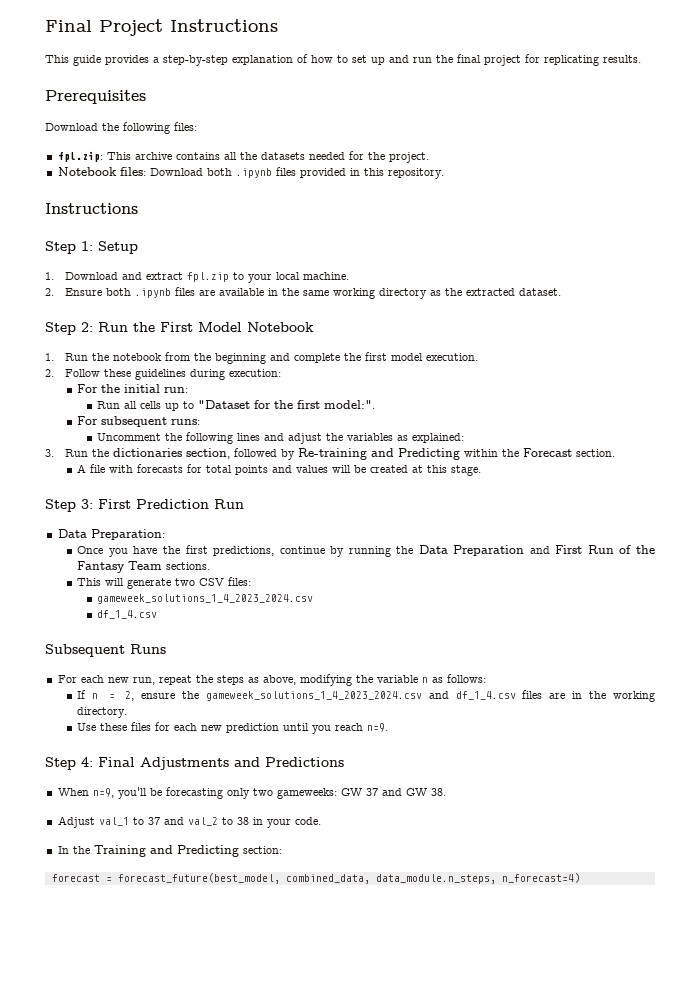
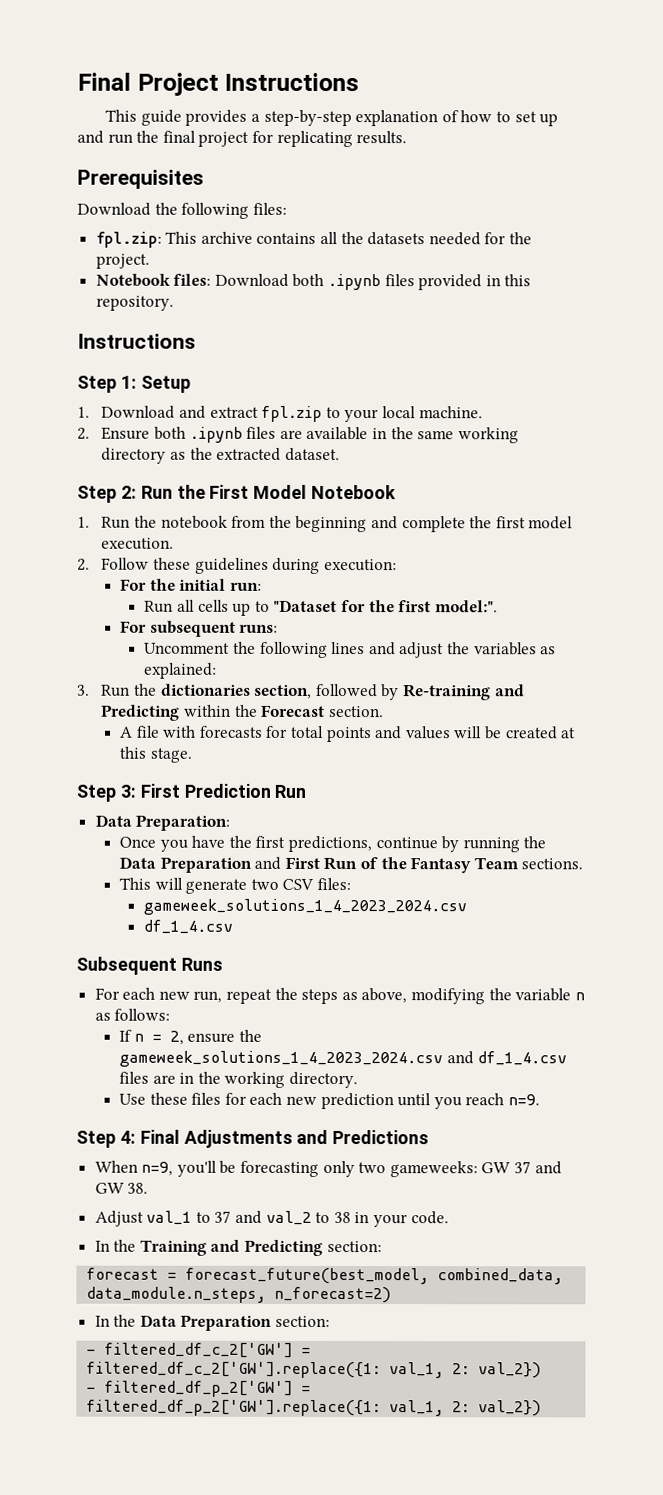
[501,873,580,883] n_forecast=4) -> [274,1286,392,1304] [94,1314,331,1331] [86,1342,312,1358] [86,1361,542,1379] [86,1380,312,1397] [86,1399,542,1417] n_forecast=2) // In the Data Preparation section: // - filtered_df_c_2['GW'] = filtered_df_c_2['GW'].replace({1: val_1, 2: val_2}) // - filtered_df_p_2['GW'] = filtered_df_p_2['GW'].replace({1: val_1, 2: val_2})

